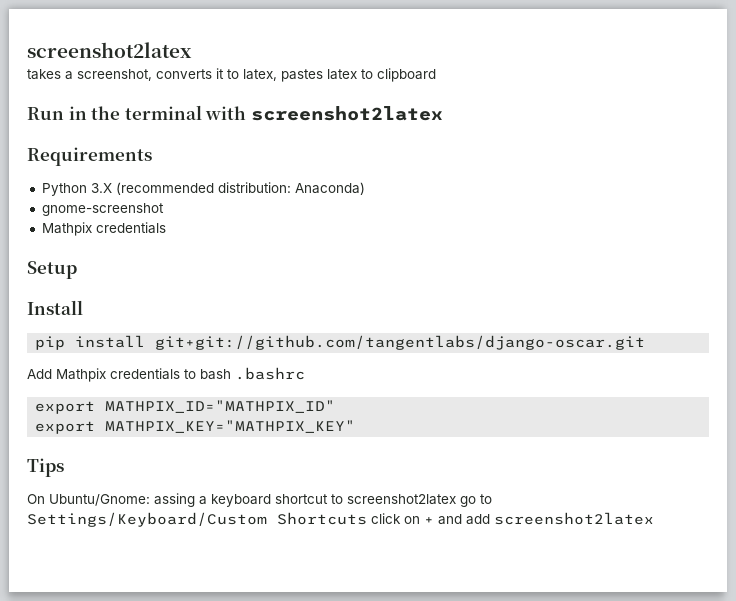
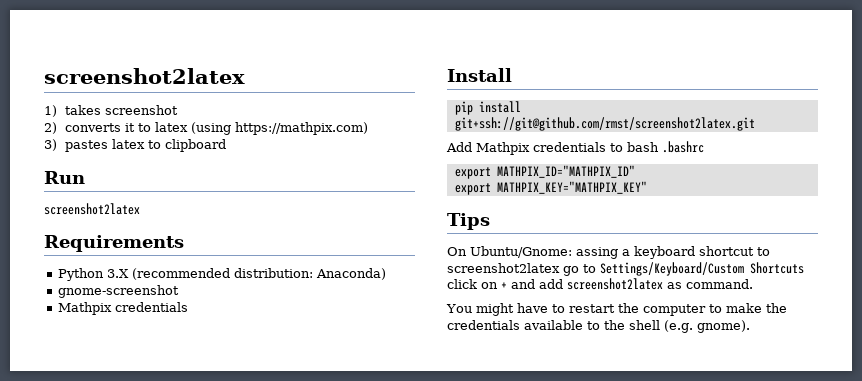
[27,42,192,58] [27,68,277,81] screenshot2latex // takes a screenshot, converts it to latex, -> [44,68,245,84] [44,105,178,117] [44,122,368,135] [44,139,57,151] screenshot2latex // 1) takes screenshot // 2) converts it to latex (using https://mathpix.com) // 3)
[68,105,247,120] in the terminal with -> (85, 177) //
[27,261,77,279] // Setup -> (189, 307) none
[155,335,646,350] git+git://github.com/tangentlabs/django-oscar.git -> [454,117,755,131] git+ssh://git@github.com/rmst/screenshot2latex.git
(654, 518) none -> [667,279,753,289] [446,303,787,316] [447,320,750,333] as command. // You might have to restart the computer to make the credentials available to the shell (e.g. gnome).

